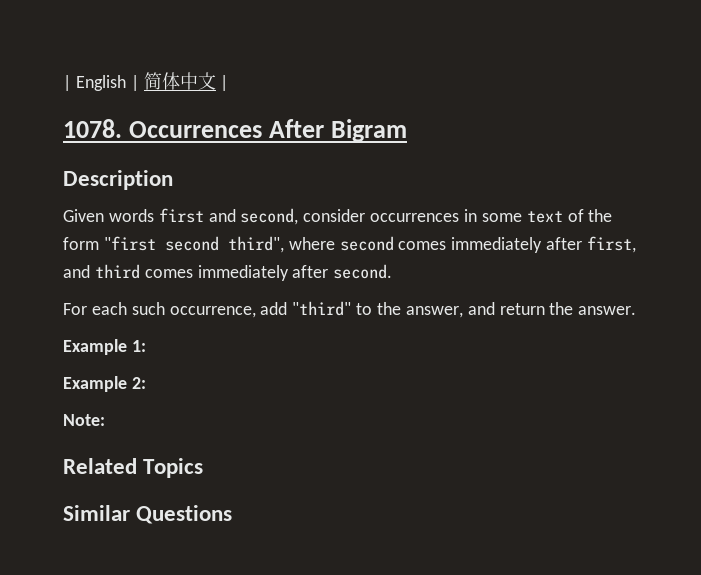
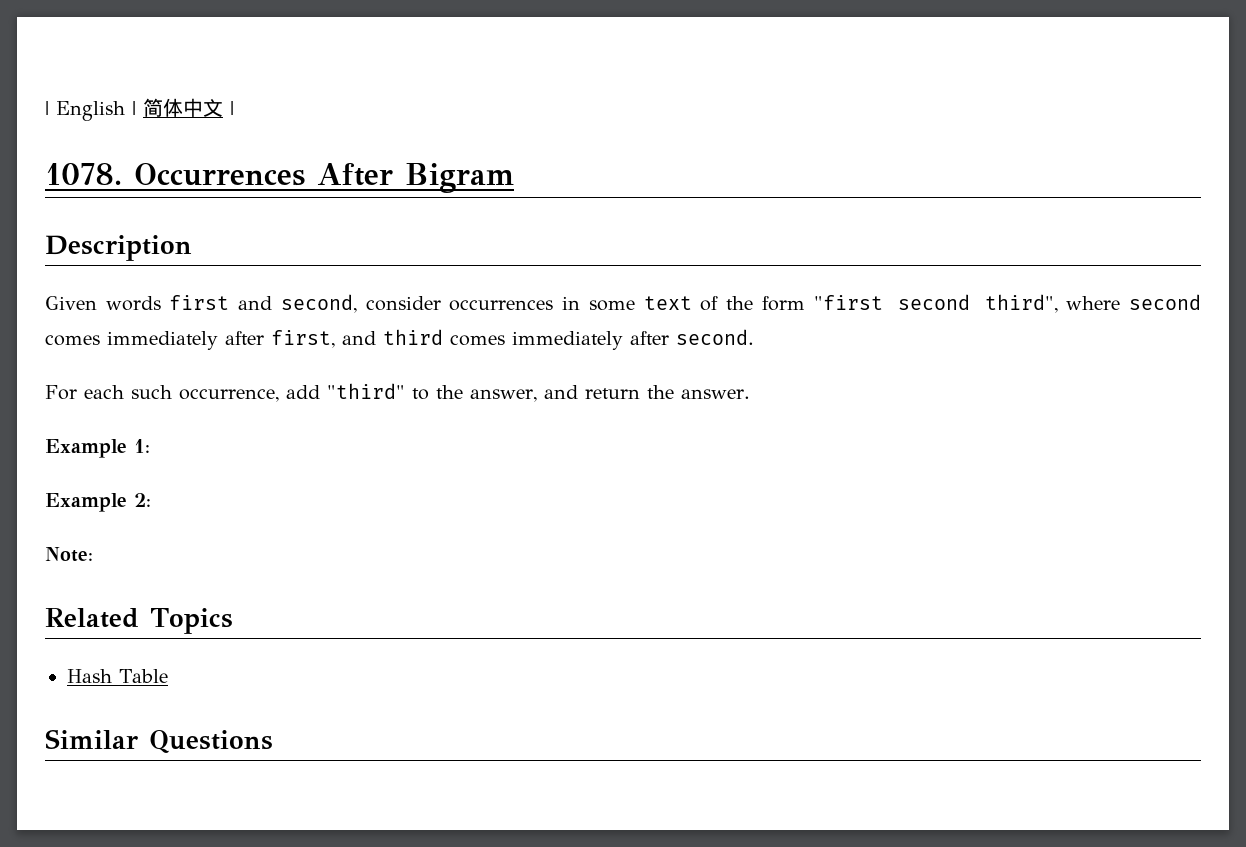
(204, 468) none -> [67,669,168,683] // Hash Table

